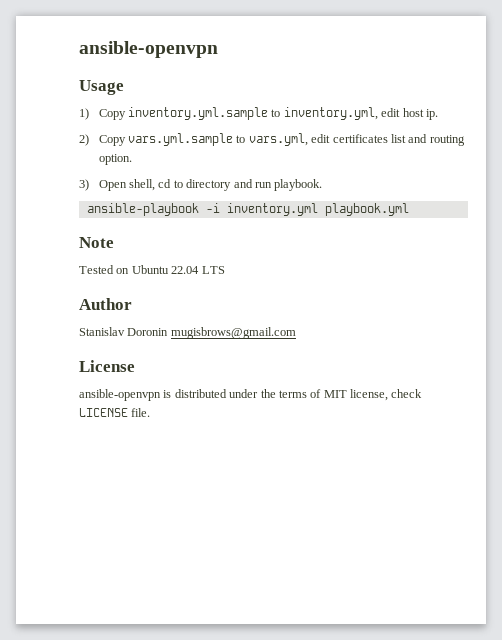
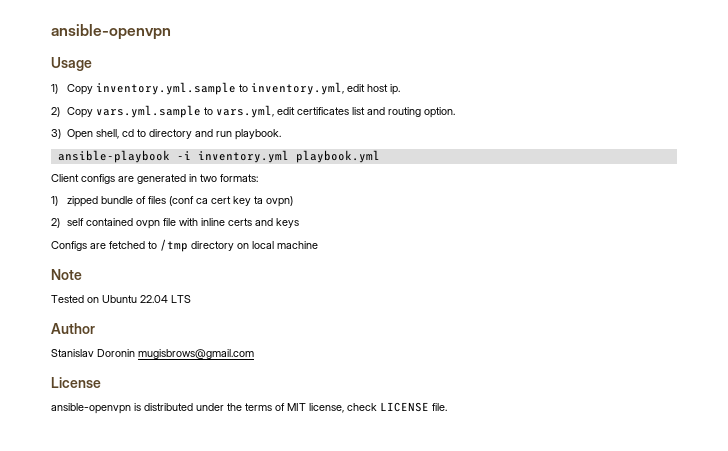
(409, 209) none -> [51,174,258,184] [51,196,294,207] [51,218,300,229] [51,239,318,252] // Client configs are generated in two formats: // 1) zipped bundle of files (conf ca cert key ta ovpn) // 2) self contained ovpn file with inline certs and keys // Configs are fetched to /tmp directory on local machine

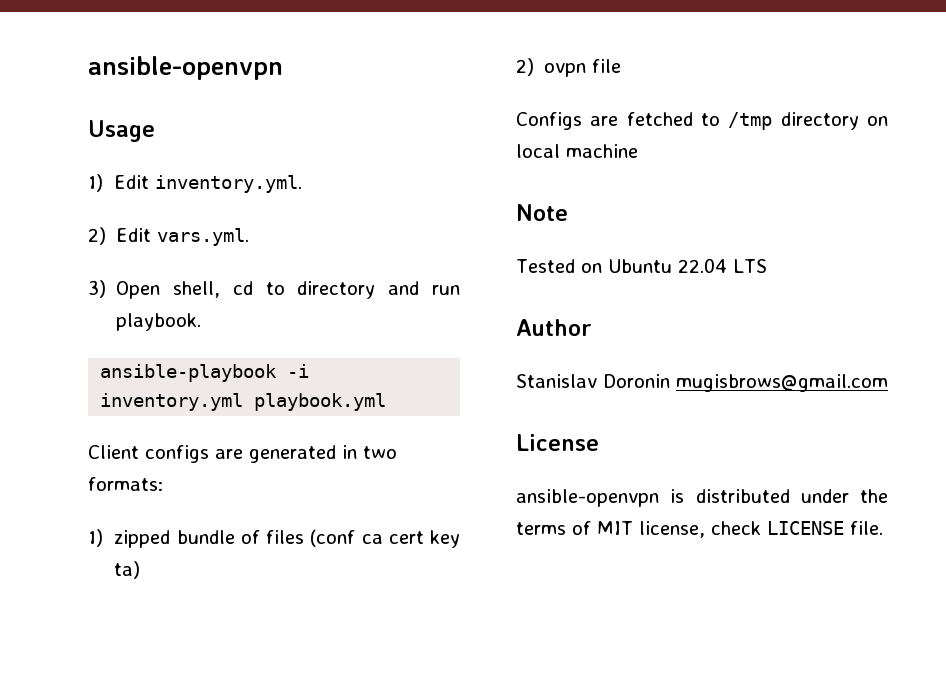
[67,82,401,95] [51,105,456,118] Copy inventory.yml.sample to inventory.yml, edit host ip. // 2) Copy vars.yml.sample to vars.yml, edit certificates list and routing option. -> [114,175,303,193] [88,227,250,246] Edit inventory.yml. // 2) Edit vars.yml.
[254,196,294,207] [51,218,134,228] ta ovpn) // 2) self contained -> [114,561,141,579] [516,58,534,76] ta) // 2)
[179,218,300,228] with inline certs and keys -> (622, 66) none

